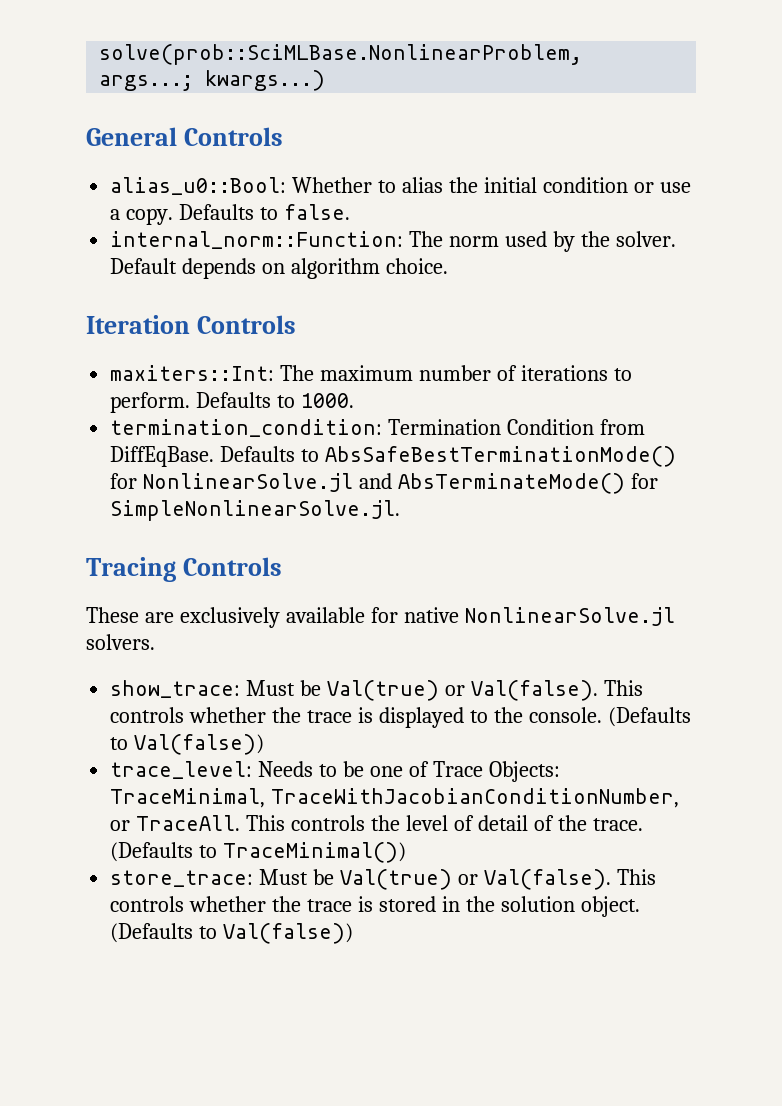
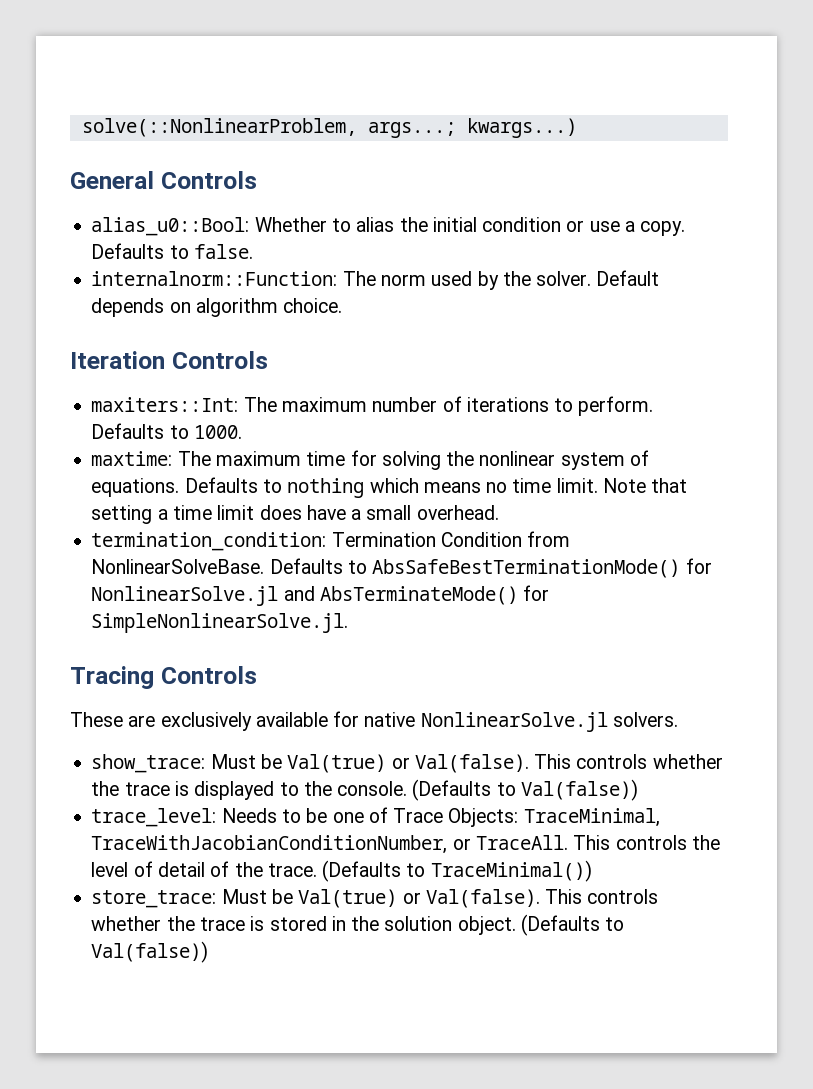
[99,44,583,65] solve(prob::SciMLBase.NonlinearProblem, -> [81,118,357,137] solve(::NonlinearProblem,
[110,231,404,249] internal_norm::Function: -> [91,271,338,286] internalnorm::Function:
(355, 400) none -> [91,450,649,470] [91,477,688,498] [91,505,499,524] // maxtime: The maximum time for solving the nonlinear system of equations. Defaults to nothing which means no time limit. Note that setting a time limit does have a small overhead.
[110,446,215,467] DiffEqBase. -> [91,559,265,574] NonlinearSolveBase.

